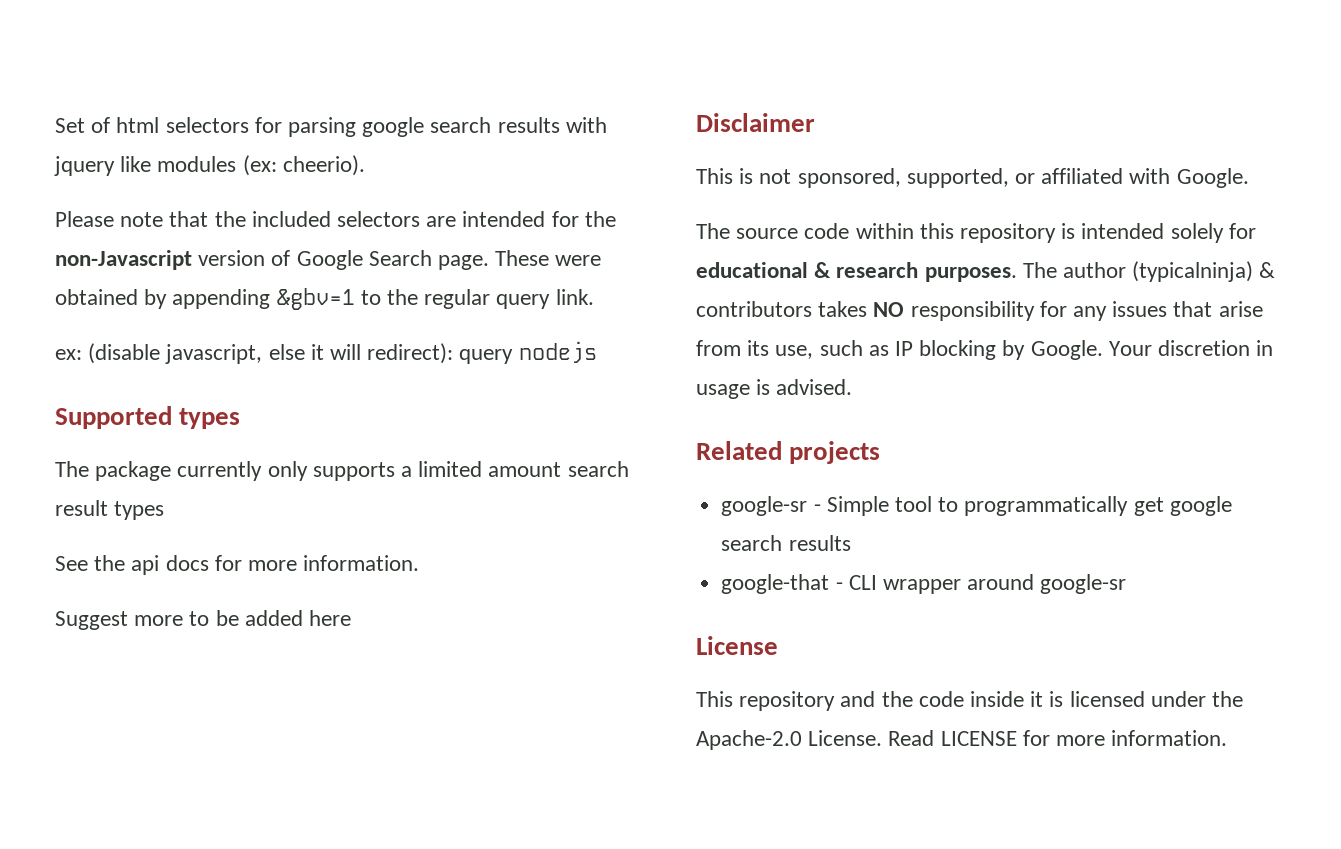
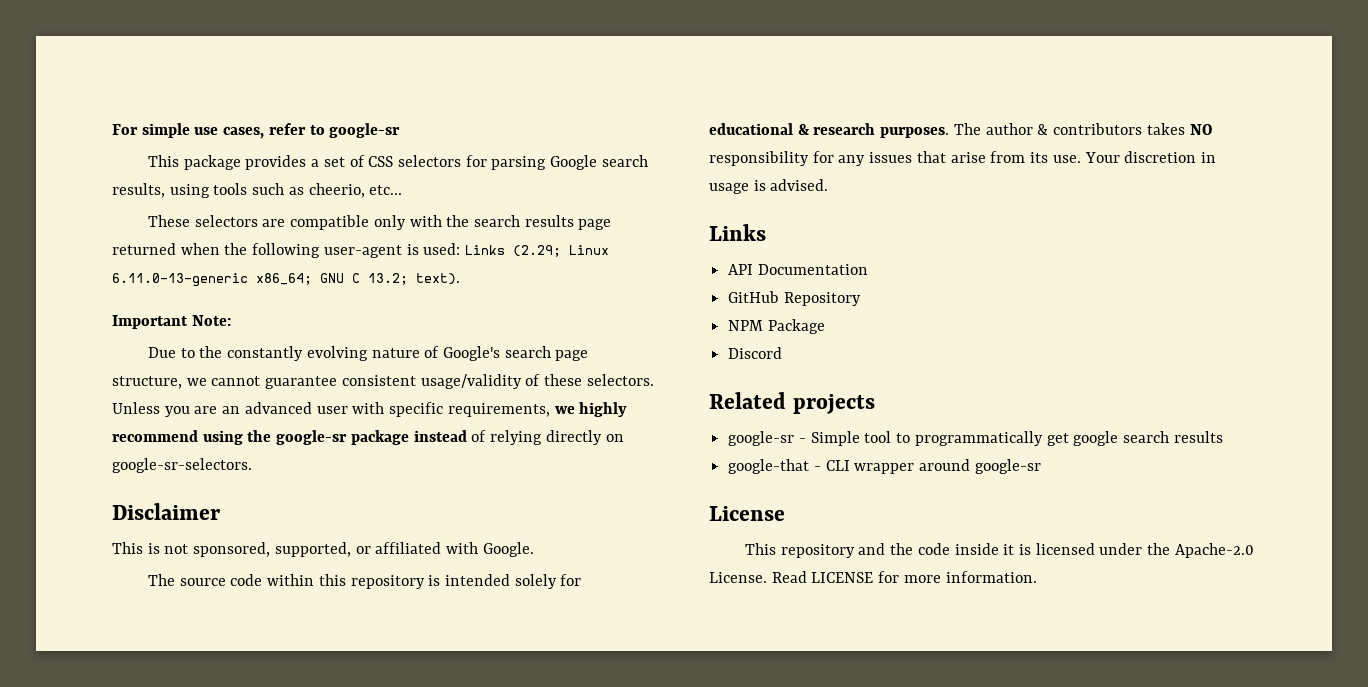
[55,117,607,137] [54,155,365,176] [55,211,616,227] [55,250,602,270] [55,288,594,310] [55,341,597,364] [55,406,241,429] [55,461,629,481] [55,500,165,520] [55,555,420,575] [55,610,352,630] Set of html selectors for parsing google search results with jquery like modules (ex: cheerio). // Please note that the included selectors are intended for the non-Javascript version of Google Search page. These were obtained by appending &gbv=1 to the regular query link. // ex: (disable javascript, else it will redirect): query nodejs // Supported types // The package currently only supports a limited amount search result types // See the api docs for more information. // Suggest more to be added here -> [112,123,401,139] [147,155,648,170] [112,183,403,198] [147,215,612,230] [112,243,610,258] [112,273,460,287] [112,315,231,329] [147,346,589,361] [112,374,654,389] [112,402,628,417] [112,430,624,445] [112,458,252,473] For simple use cases, refer to google-sr // This package provides a set of CSS selectors for parsing Google search results, using tools such as cheerio, etc... // These selectors are compatible only with the search results page returned when the following user-agent is used: Links (2.29; Linux 6.11.0-13-generic x86_64; GNU C 13.2; text). // Important Note: // Due to the constantly evolving nature of Google's search page structure, we cannot guarantee consistent usage/validity of these selectors. Unless you are an advanced user with specific requirements, we highly recommend using the google-sr package instead of relying directly on google-sr-selectors.
[1132,261,1254,282] (typicalninja) -> (1033, 129) none
[775,340,1103,360] use, such as IP blocking by Google. -> [1052,155,1081,163] use.
(853, 387) none -> [709,224,766,241] [728,264,868,275] [728,291,861,306] [728,319,825,334] [728,347,783,359] // Links // API Documentation // GitHub Repository // NPM Package // Discord

